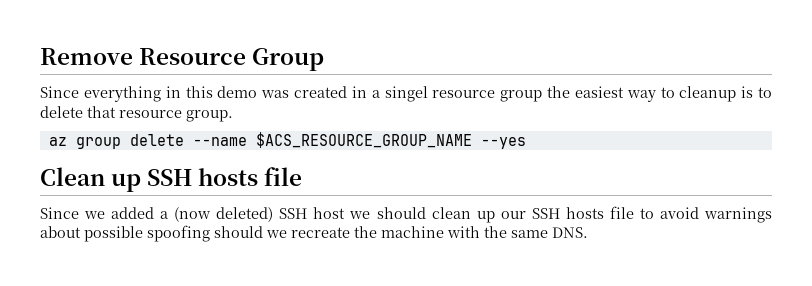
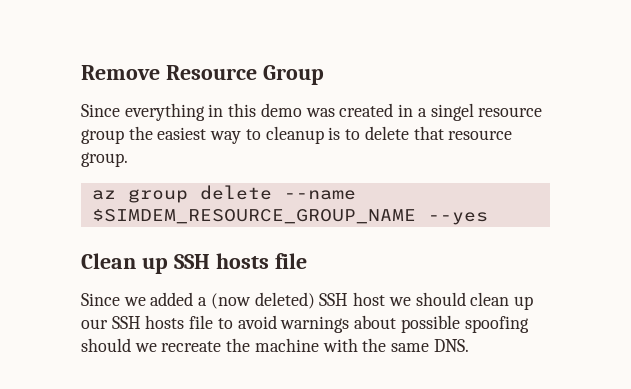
[255,132,472,148] $ACS_RESOURCE_GROUP_NAME -> [91,209,416,224] $SIMDEM_RESOURCE_GROUP_NAME

